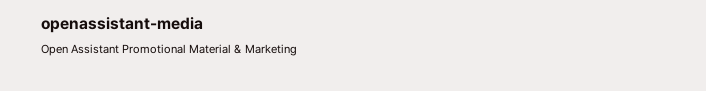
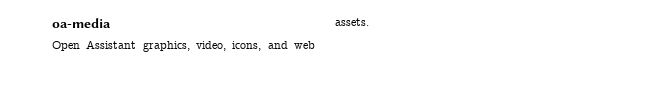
[41,17,203,33] openassistant-media -> [52,18,111,28] oa-media
[122,44,297,56] Promotional Material & Marketing -> [142,41,316,52] [335,18,369,26] graphics, video, icons, and web assets.

